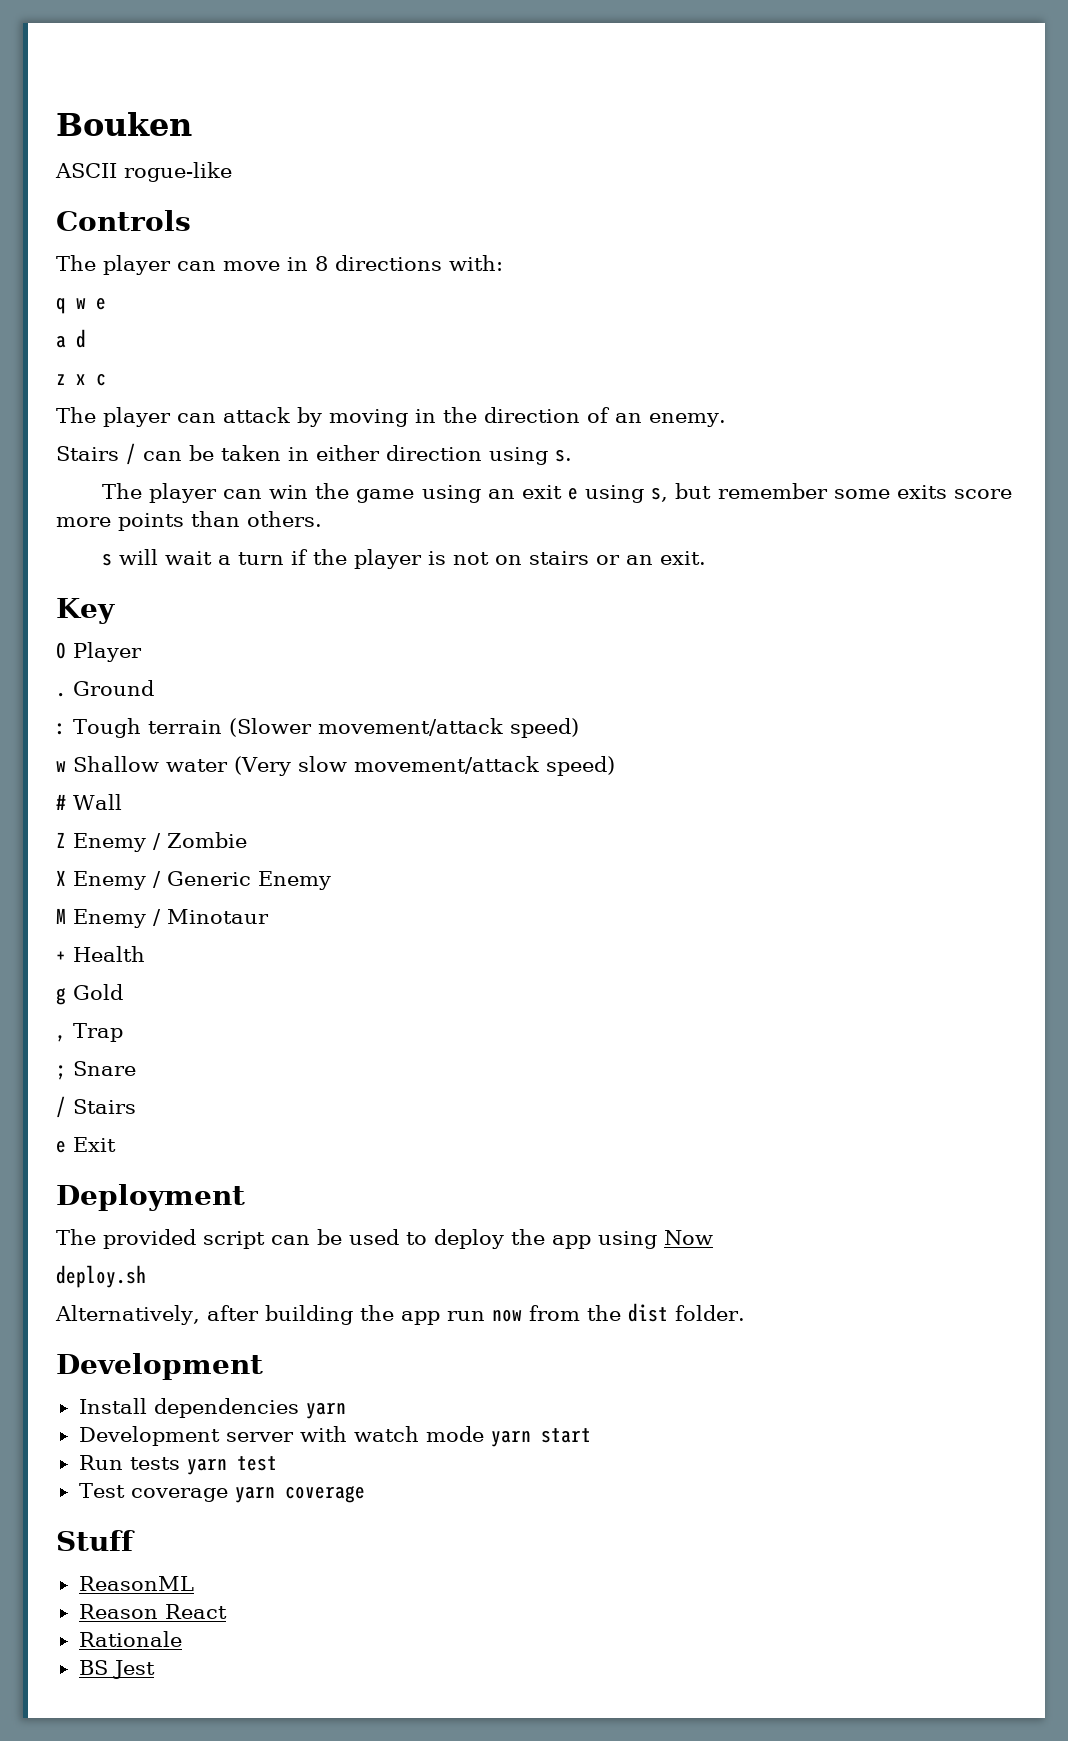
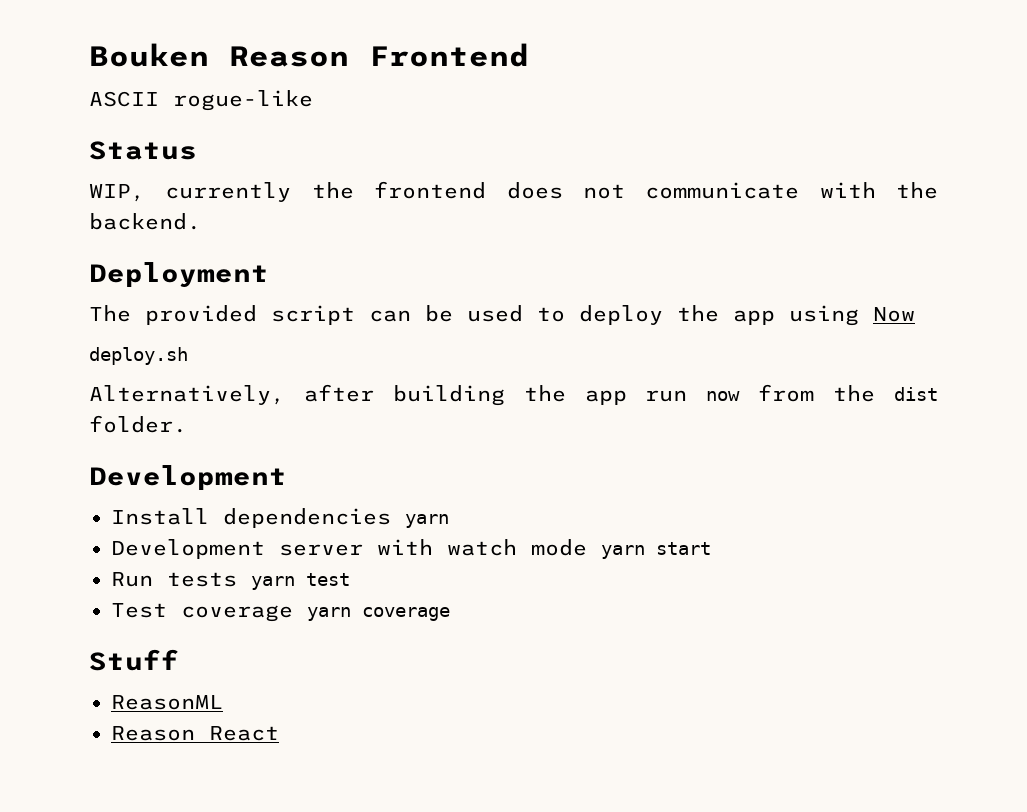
(192, 124) none -> [229,43,529,67] Reason Frontend
[56,210,191,231] [56,255,503,275] [56,297,106,314] [56,329,86,348] [56,373,106,386] [56,407,726,427] [56,443,572,465] [101,483,1012,503] [56,511,322,531] [101,549,706,569] [56,598,115,624] [56,642,142,662] [56,680,154,697] [56,718,579,738] [56,756,615,776] [56,794,122,810] [56,832,247,852] [56,870,331,890] [56,908,269,928] [56,946,145,962] [56,984,123,1005] [56,1023,123,1042] [56,1061,136,1080] [56,1096,136,1118] [56,1137,116,1153] Controls // The player can move in 8 directions with: // q w e // a d // z x c // The player can attack by moving in the direction of an enemy. // Stairs / can be taken in either direction using s. // The player can win the game using an exit e using s, but remember some exits score more points than others. // s will wait a turn if the player is not on stairs or an exit. // Key // O Player // . Ground // : Tough terrain (Slower movement/attack speed) // w Shallow water (Very slow movement/attack speed) // # Wall // Z Enemy / Zombie // X Enemy / Generic Enemy // M Enemy / Minotaur // + Health // g Gold // , Trap // ; Snare // / Stairs // e Exit -> [89,141,197,160] [89,181,938,202] [89,213,201,230] Status // WIP, currently the frontend does not communicate with the backend.
[78,1631,182,1647] [78,1660,155,1679] // Rationale // BS Jest -> (279, 733) none

